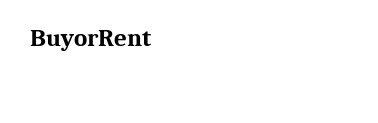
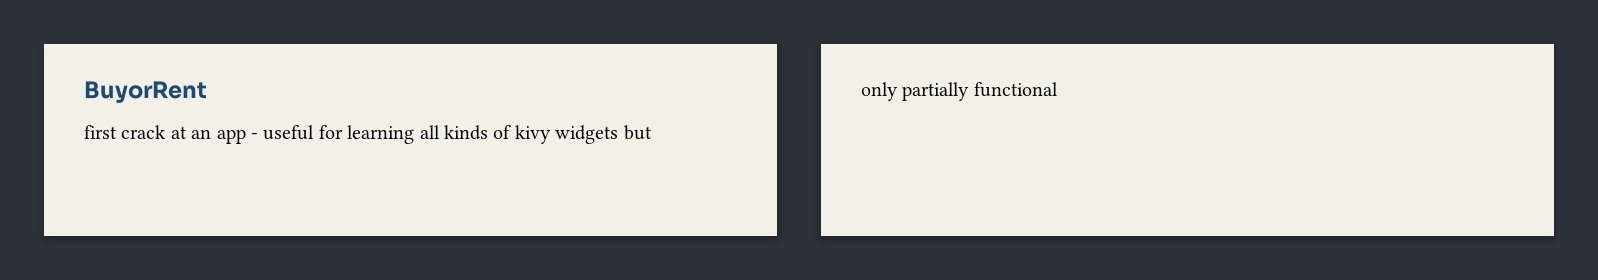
(152, 40) none -> [84,125,652,144] [861,82,1058,101] // first crack at an app - useful for learning all kinds of kivy widgets but only partially functional

